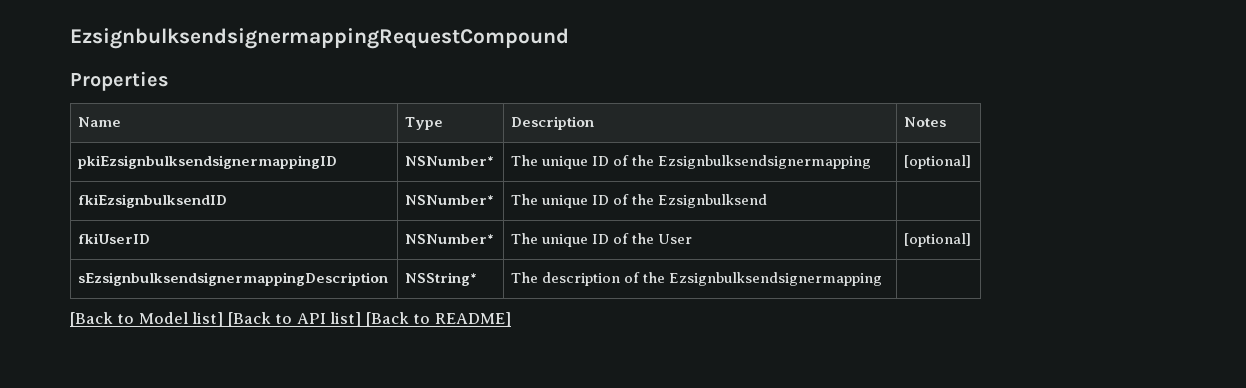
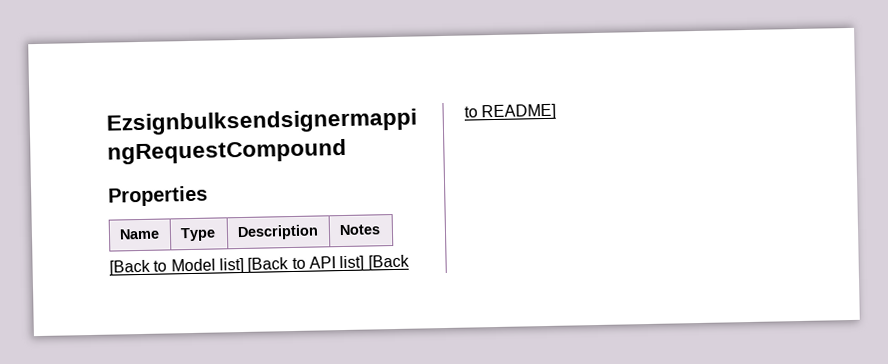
[78,155,338,169] [405,156,495,166] [511,155,872,169] [904,155,972,169] [78,194,228,208] [405,195,495,205] [511,194,768,208] [78,233,151,244] [405,234,495,244] [511,233,693,247] [904,233,972,247] [78,272,389,286] [405,272,478,286] [511,272,883,286] // pkiEzsignbulksendsignermappingID | NSNumber* | The unique ID of the Ezsignbulksendsignermapping | [optional] // fkiEzsignbulksendID | NSNumber* | The unique ID of the Ezsignbulksend | // fkiUserID | NSNumber* | The unique ID of the User | [optional] // sEzsignbulksendsignermappingDescription | NSString* | The description of the Ezsignbulksendsignermapping | -> (381, 230) none

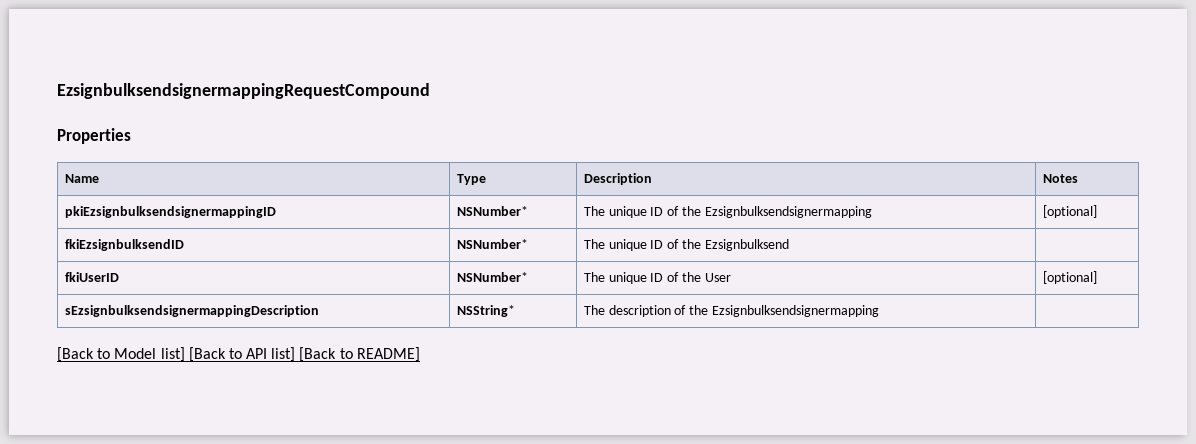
(381, 230) none -> [64,206,276,218] [456,206,528,216] [583,206,872,218] [1042,205,1097,218] [64,239,184,251] [456,239,528,249] [583,239,789,251] [64,272,119,282] [456,272,528,282] [583,272,731,284] [1042,271,1097,284] [64,305,319,317] [456,305,515,317] [583,305,880,317] // pkiEzsignbulksendsignermappingID | NSNumber* | The unique ID of the Ezsignbulksendsignermapping | [optional] // fkiEzsignbulksendID | NSNumber* | The unique ID of the Ezsignbulksend | // fkiUserID | NSNumber* | The unique ID of the User | [optional] // sEzsignbulksendsignermappingDescription | NSString* | The description of the Ezsignbulksendsignermapping |

